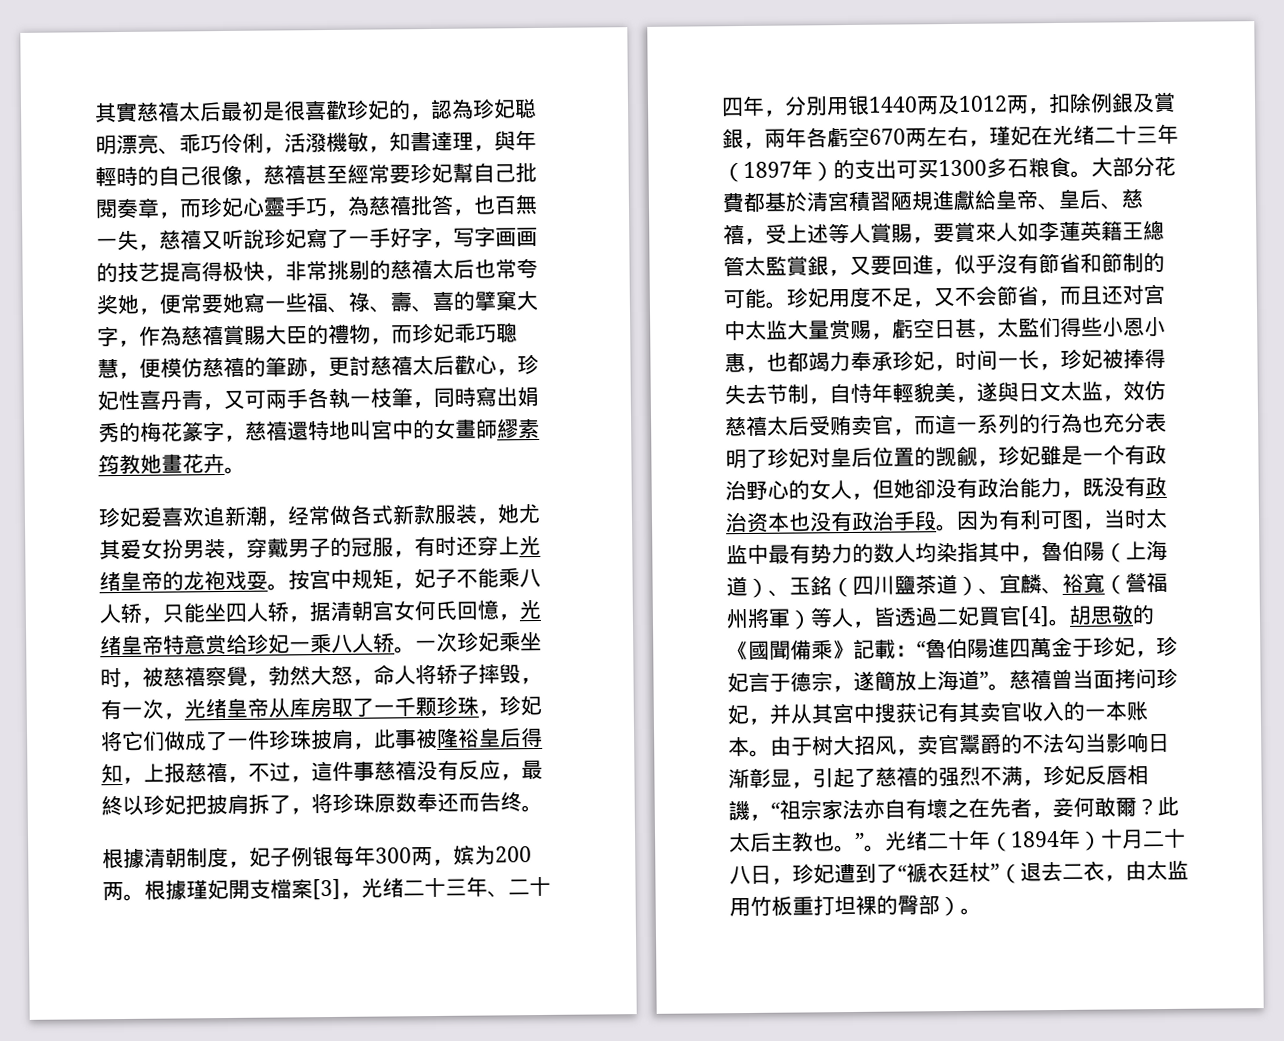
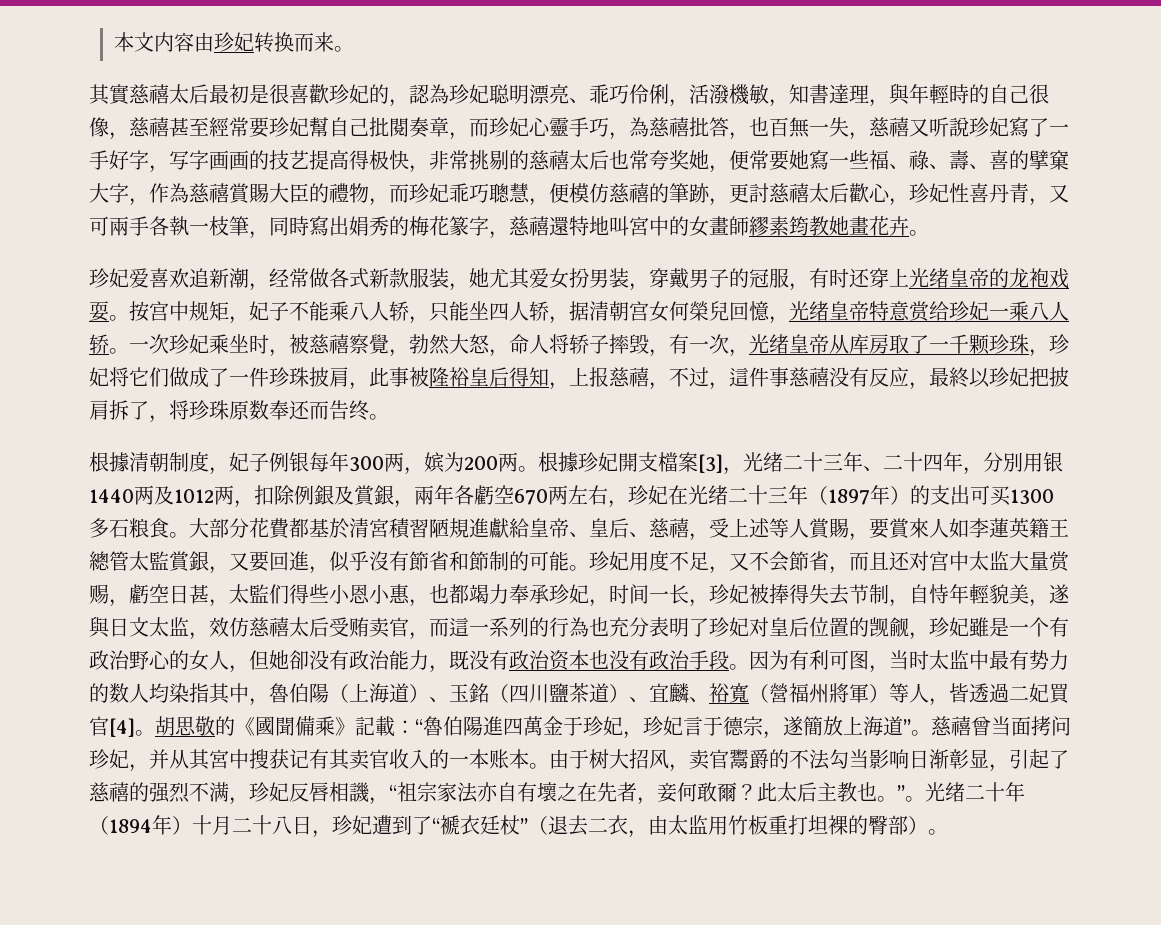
(94, 113) none -> [113,32,354,53] 本文内容由珍妃转换而来。 //
[435,600,457,620] 氏 -> [689,301,729,321] 榮兒
[186,880,208,900] 瑾 -> [578,452,598,472] 珍
[989,126,1011,146] 瑾 -> [628,485,648,505] 珍

